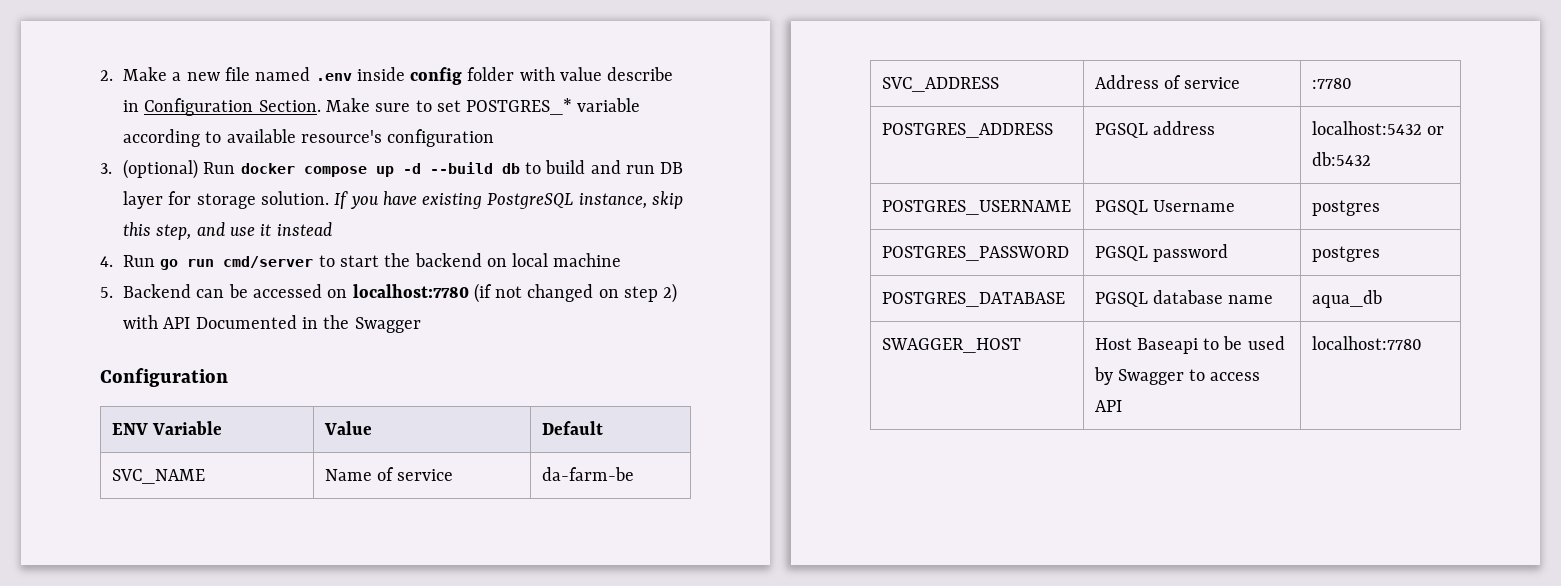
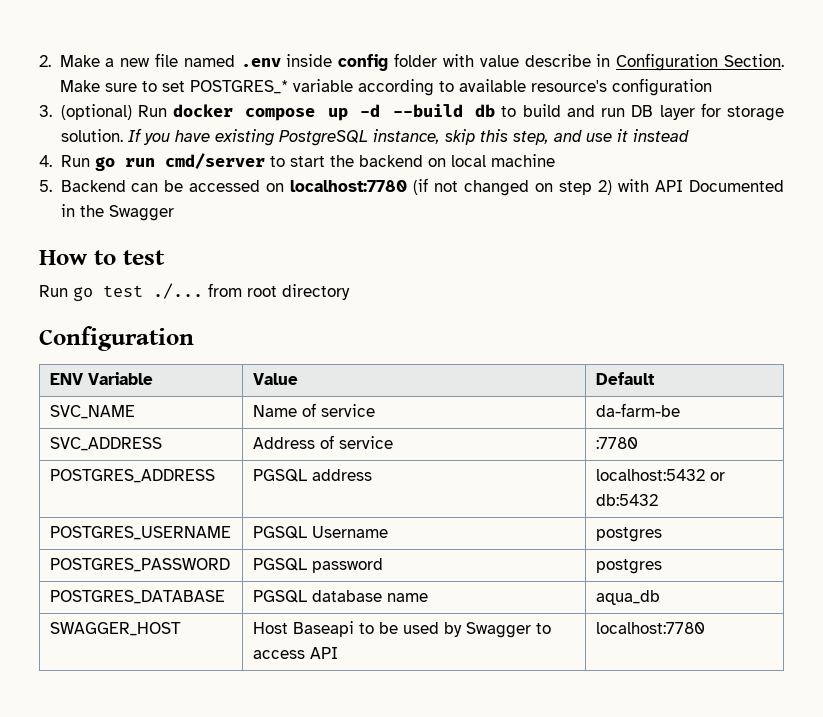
(421, 325) none -> [39,250,165,265] [39,283,350,301] // How to test // Run go test ./... from root directory

